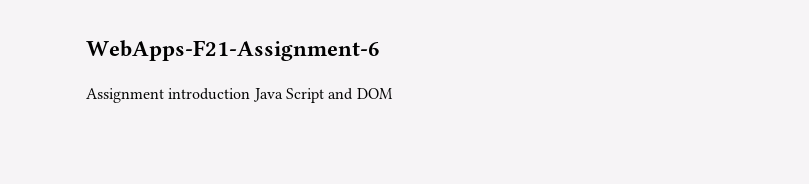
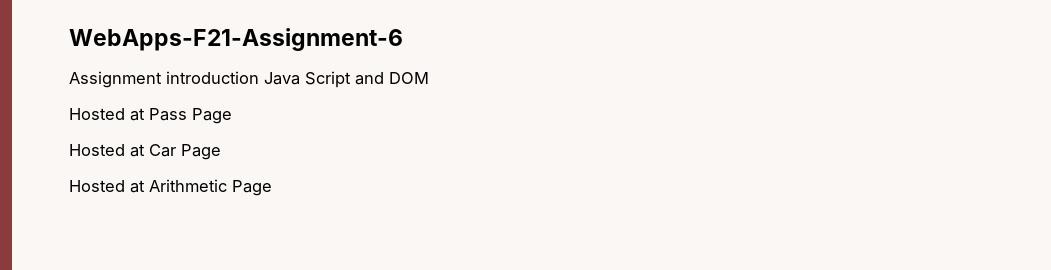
(393, 93) none -> [69,108,232,124] [69,144,221,160] [69,179,272,196] // Hosted at Pass Page // Hosted at Car Page // Hosted at Arithmetic Page

